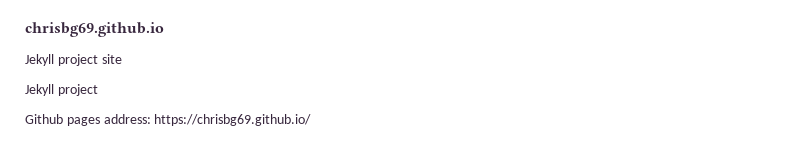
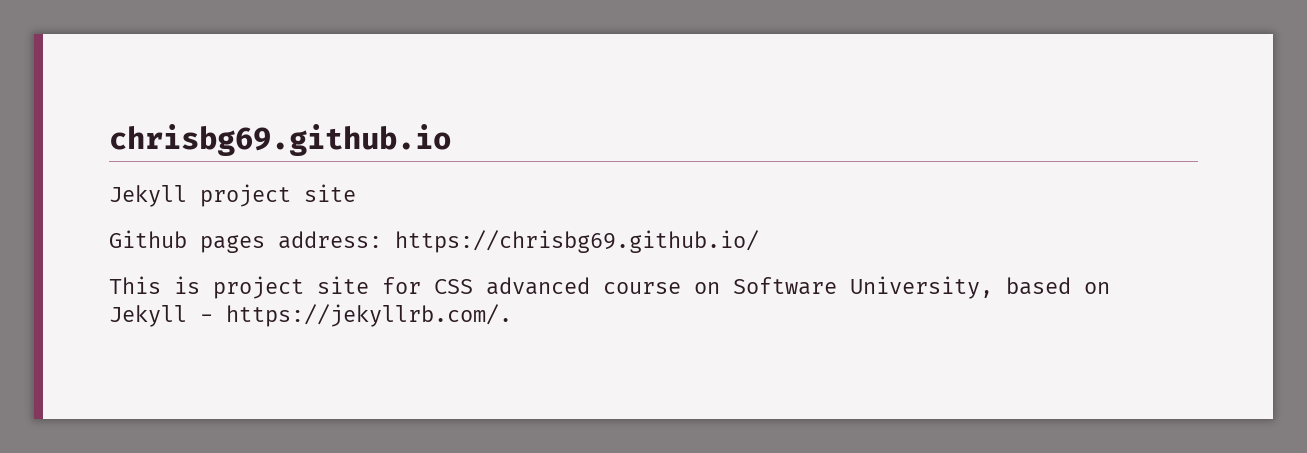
[25,84,98,96] // Jekyll project -> (356, 193) none
(312, 120) none -> [109,276,1110,299] [109,304,512,327] // This is project site for CSS advanced course on Software University, based on Jekyll - https://jekyllrb.com/.

